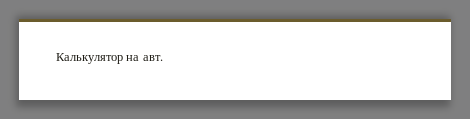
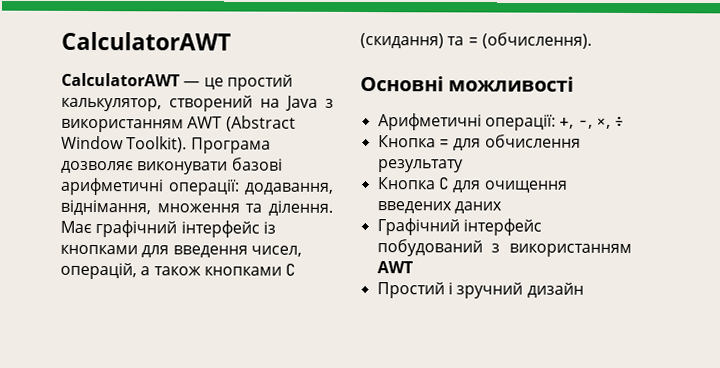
[56,53,163,64] Калькулятор на авт. -> [61,31,231,51] [61,72,293,91] [61,95,334,112] [61,115,296,133] [61,135,271,154] [61,157,283,175] [60,177,334,196] [60,199,334,216] [60,220,276,238] [60,244,302,258] [60,262,297,280] [360,32,592,49] [360,76,575,92] [377,113,626,131] [377,134,581,151] [377,159,464,173] [376,177,568,193] [376,201,502,214] [376,218,542,236] [376,239,632,257] [376,261,413,274] [376,282,584,299] CalculatorAWT // CalculatorAWT — це простий калькулятор, створений на Java з використанням AWT (Abstract Window Toolkit). Програма дозволяє виконувати базові арифметичні операції: додавання, віднімання, множення та ділення. Має графічний інтерфейс із кнопками для введення чисел, операцій, а також кнопками C (скидання) та = (обчислення). // Основні можливості // Арифметичні операції: +, −, ×, ÷ // Кнопка = для обчислення результату // Кнопка C для очищення введених даних // Графічний інтерфейс побудований з використанням AWT // Простий і зручний дизайн

